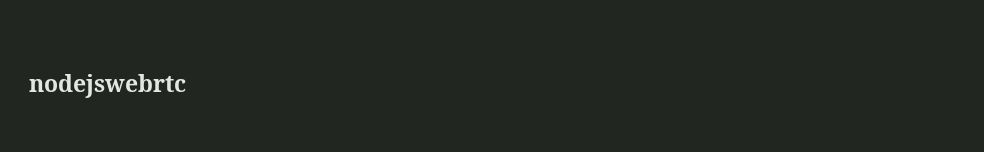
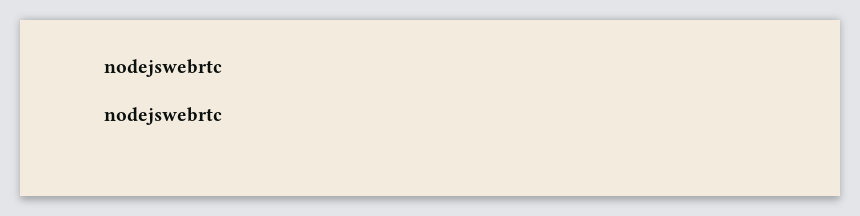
[29,74,186,98] nodejswebrtc -> [104,59,222,77] [104,107,222,125] nodejswebrtc // nodejswebrtc

